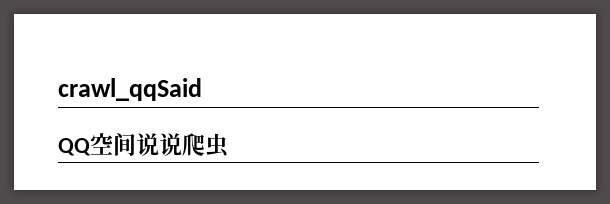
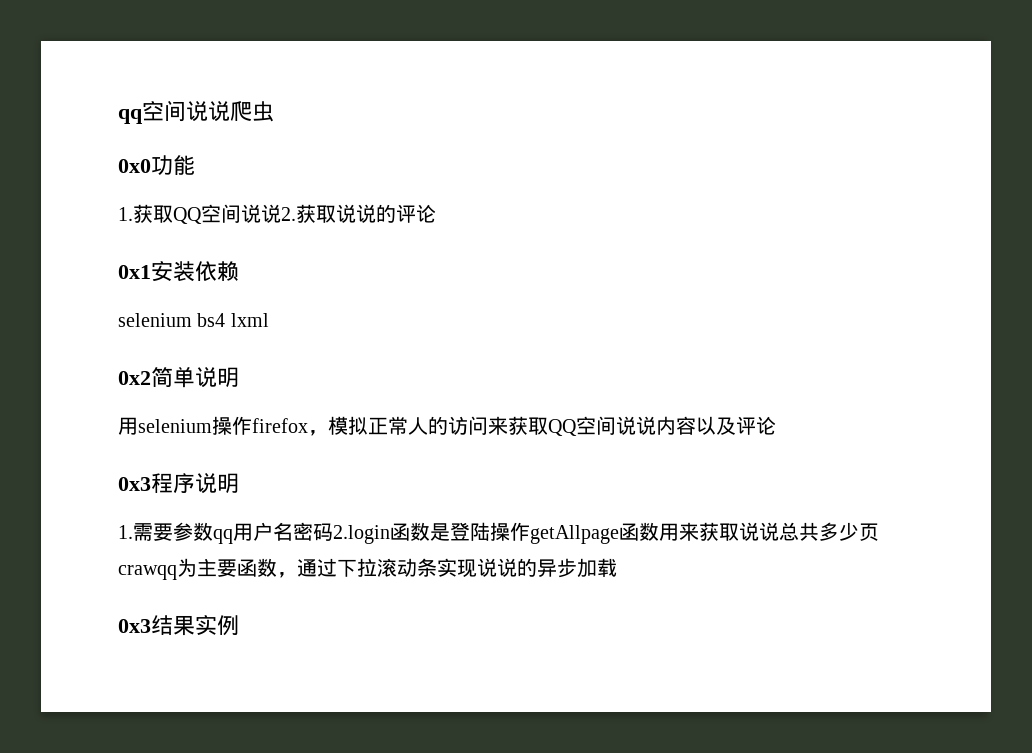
[58,78,202,101] [58,138,91,156] crawl_qqSaid // QQ -> [118,109,143,124] qq
(229, 145) none -> [118,155,195,175] [118,204,436,224] [118,261,239,282] [118,313,269,327] [118,367,239,388] [118,416,776,436] [118,473,239,494] [118,522,879,544] [118,558,617,580] [118,615,239,636] // 0x0功能 // 1.获取QQ空间说说2.获取说说的评论 // 0x1安装依赖 // selenium bs4 lxml // 0x2简单说明 // 用selenium操作firefox，模拟正常人的访问来获取QQ空间说说内容以及评论 // 0x3程序说明 // 1.需要参数qq用户名密码2.login函数是登陆操作getAllpage函数用来获取说说总共多少页crawqq为主要函数，通过下拉滚动条实现说说的异步加载 // 0x3结果实例

